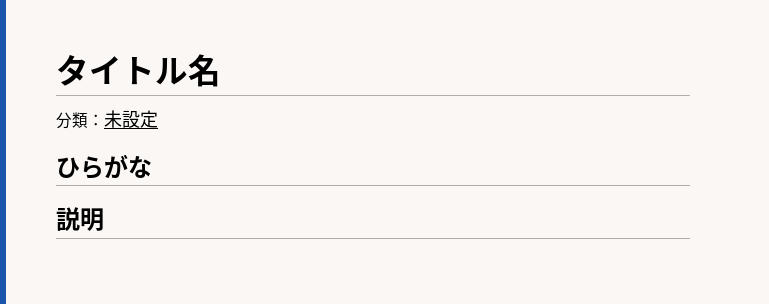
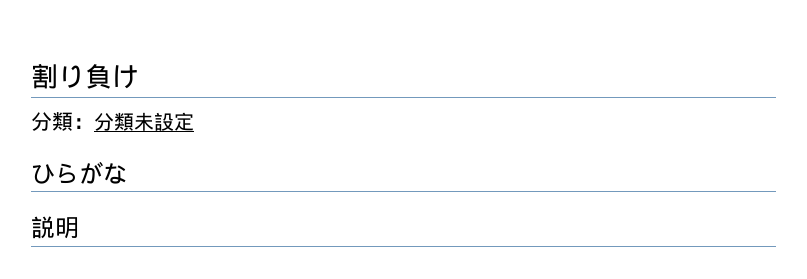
[56,54,221,87] タイトル名 -> [31,63,139,89] 割り負け
(104, 120) none -> [94,112,134,131] 分類

